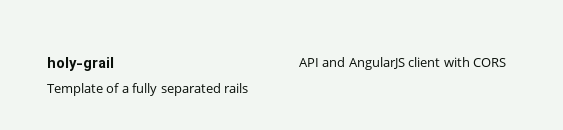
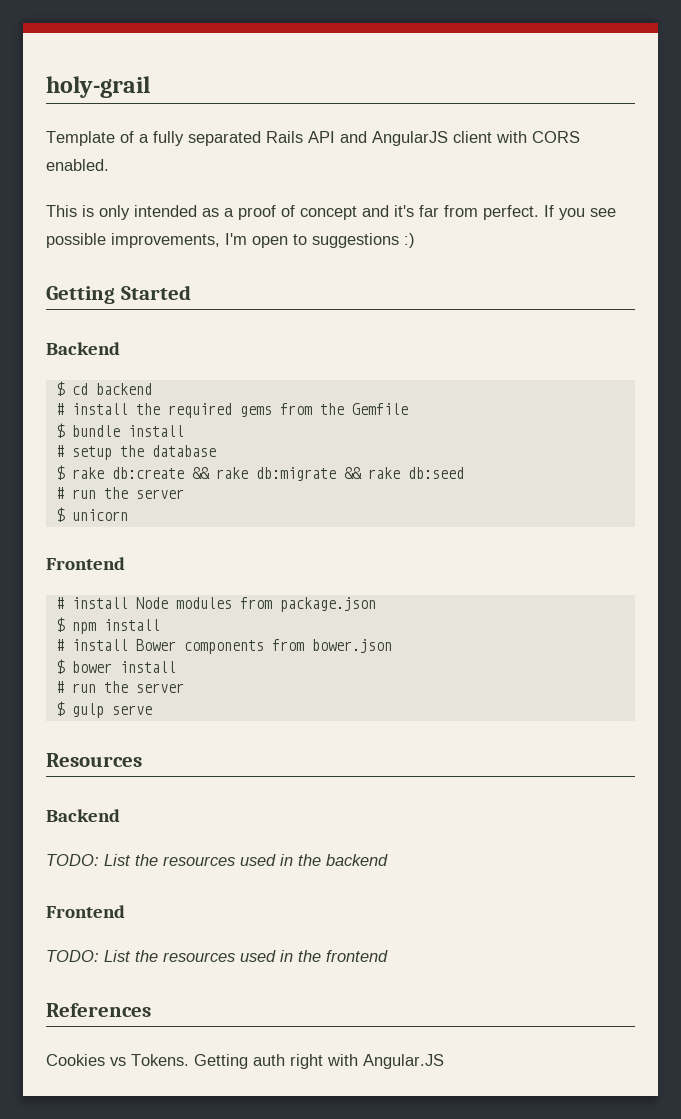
[223,83,248,93] rails -> [266,131,303,143] Rails
(506, 62) none -> [46,159,109,171] [46,205,616,220] [46,233,415,248] [46,285,191,304] [46,342,120,355] [55,381,152,396] [55,403,408,418] [55,423,184,438] [55,445,216,460] [55,465,464,481] [55,487,184,499] [55,507,128,522] [46,557,125,570] [55,597,376,612] [55,617,160,634] [55,639,392,654] [55,659,176,674] [55,681,184,693] [55,701,152,718] [46,753,142,767] [46,809,120,822] [46,854,388,866] [46,905,125,918] [46,950,388,962] [46,1003,151,1017] [46,1054,444,1069] enabled. // This is only intended as a proof of concept and it's far from perfect. If you see possible improvements, I'm open to suggestions :) // Getting Started // Backend // $ cd backend // # install the required gems from the Gemfile // $ bundle install // # setup the database // $ rake db:create && rake db:migrate && rake db:seed // # run the server // $ unicorn // Frontend // # install Node modules from package.json // $ npm install // # install Bower components from bower.json // $ bower install // # run the server // $ gulp serve // Resources // Backend // TODO: List the resources used in the backend // Frontend // TODO: List the resources used in the frontend // References // Cookies vs Tokens. Getting auth right with Angular.JS

